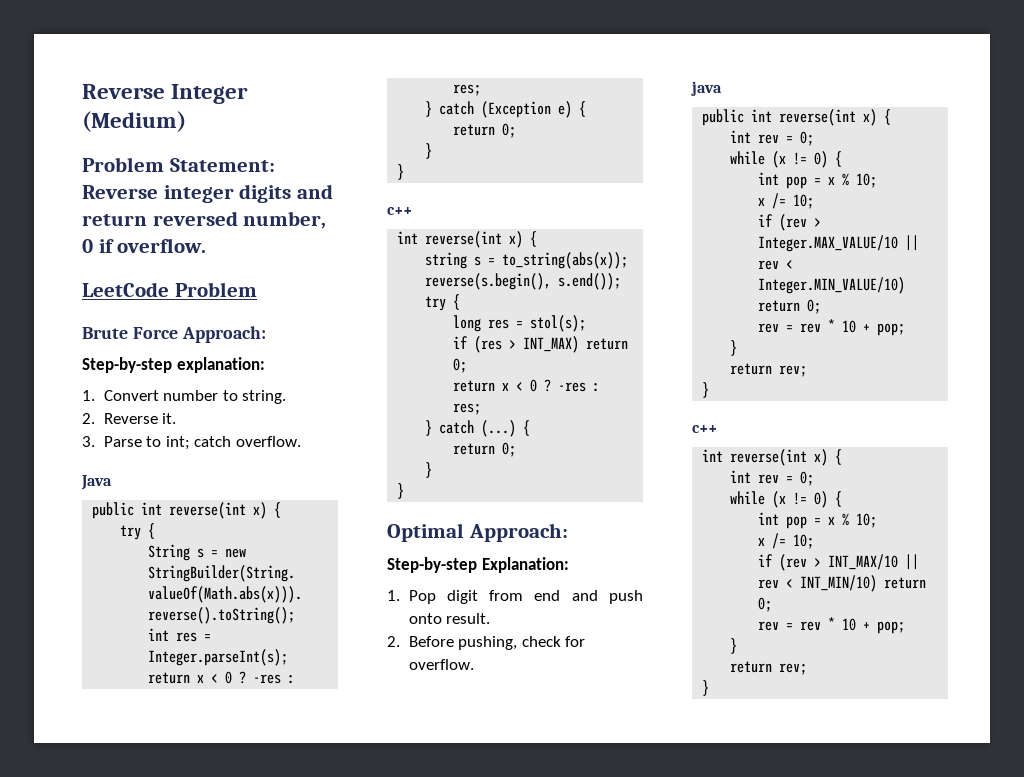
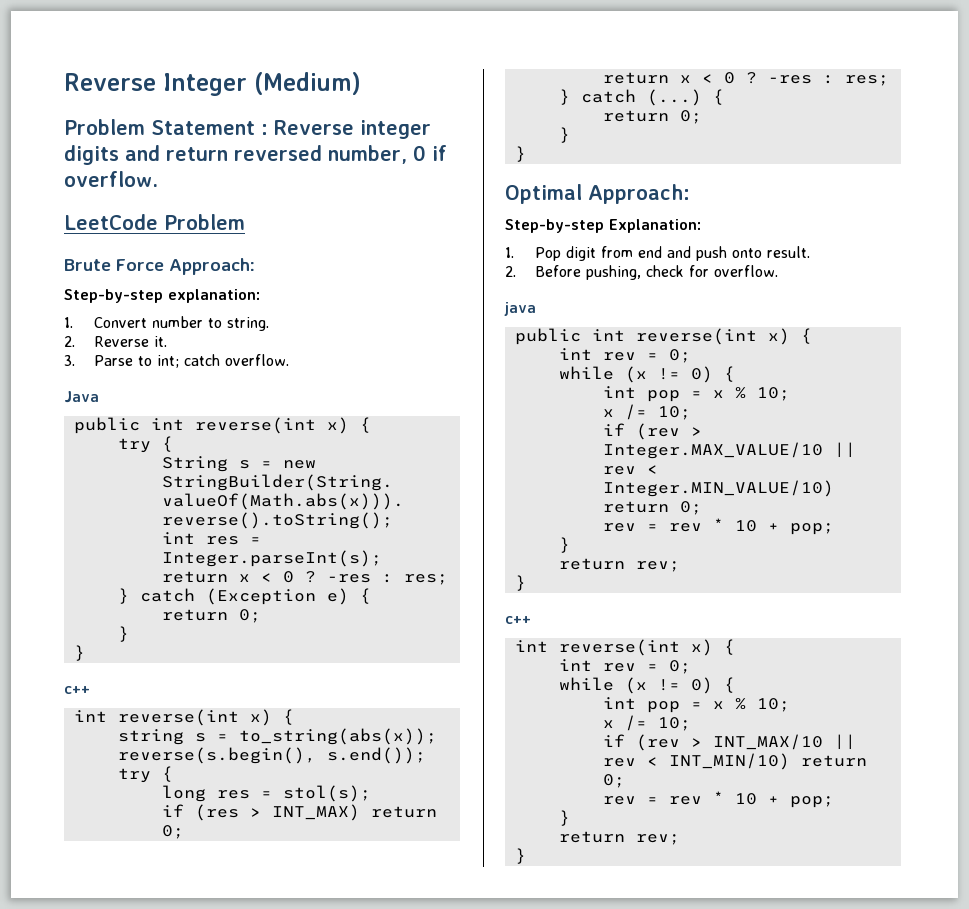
[169,158,275,172] Statement: -> [151,120,268,135] Statement :

